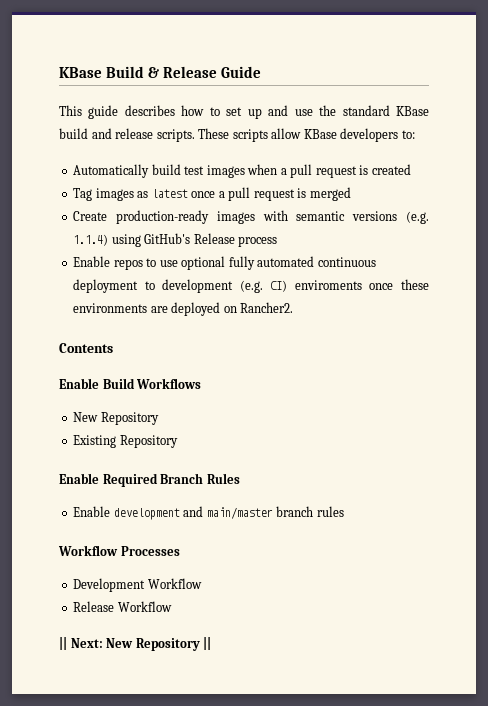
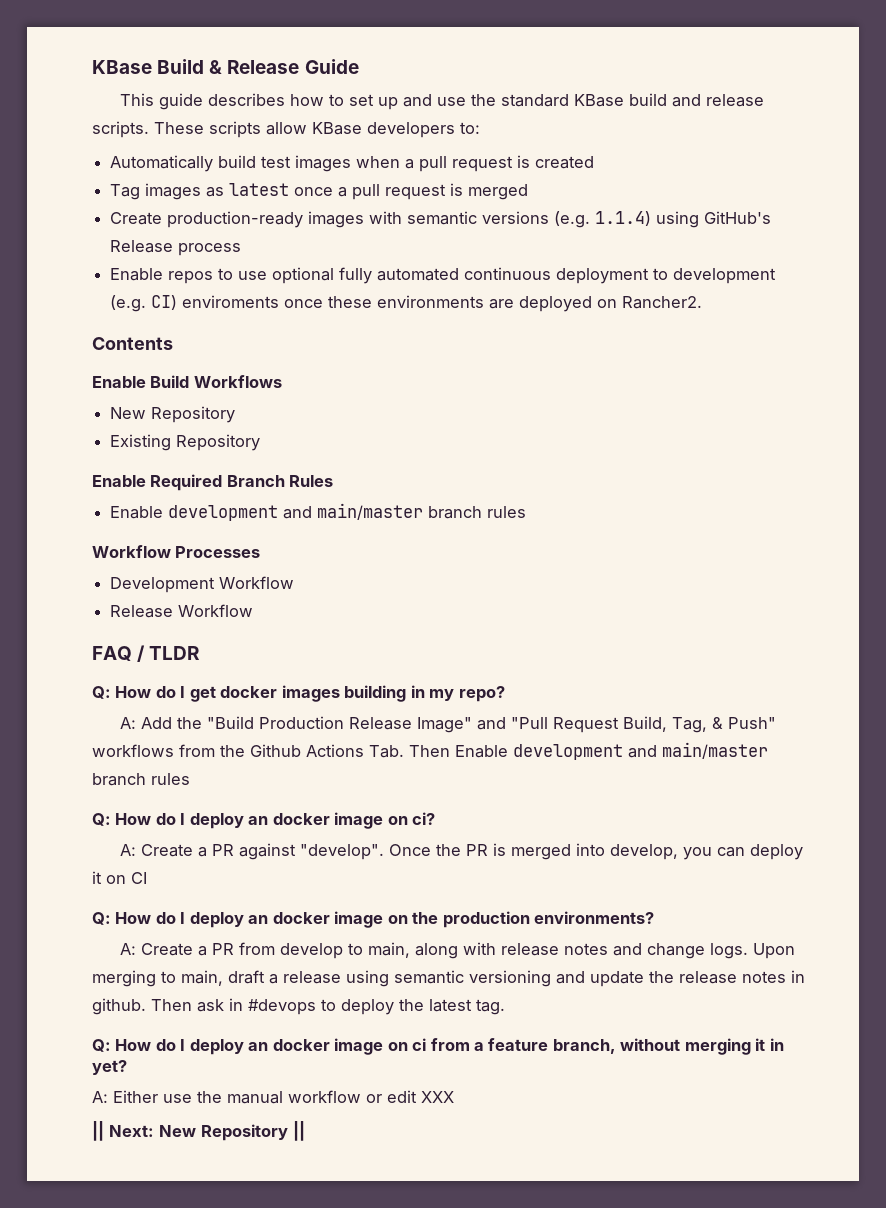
(172, 606) none -> [92,645,201,662] [92,685,505,702] [119,716,776,733] [92,742,768,760] [92,773,190,786] [92,812,436,829] [119,843,803,860] [92,871,147,884] [92,911,655,928] [119,942,795,959] [92,970,805,987] [92,998,505,1015] [92,1038,784,1055] [92,1060,127,1075] [92,1090,454,1104] // FAQ / TLDR // Q: How do I get docker images building in my repo? // A: Add the "Build Production Release Image" and "Pull Request Build, Tag, & Push" workflows from the Github Actions Tab. Then Enable development and main/master branch rules // Q: How do I deploy an docker image on ci? // A: Create a PR against "develop". Once the PR is merged into develop, you can deploy it on CI // Q: How do I deploy an docker image on the production environments? // A: Create a PR from develop to main, along with release notes and change logs. Upon merging to main, draft a release using semantic versioning and update the release notes in github. Then ask in #devops to deploy the latest tag. // Q: How do I deploy an docker image on ci from a feature branch, without merging it in yet? // A: Either use the manual workflow or edit XXX

